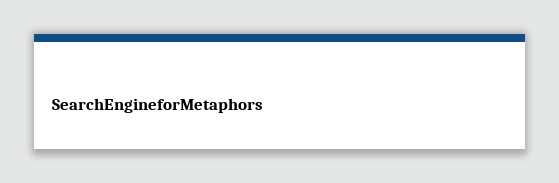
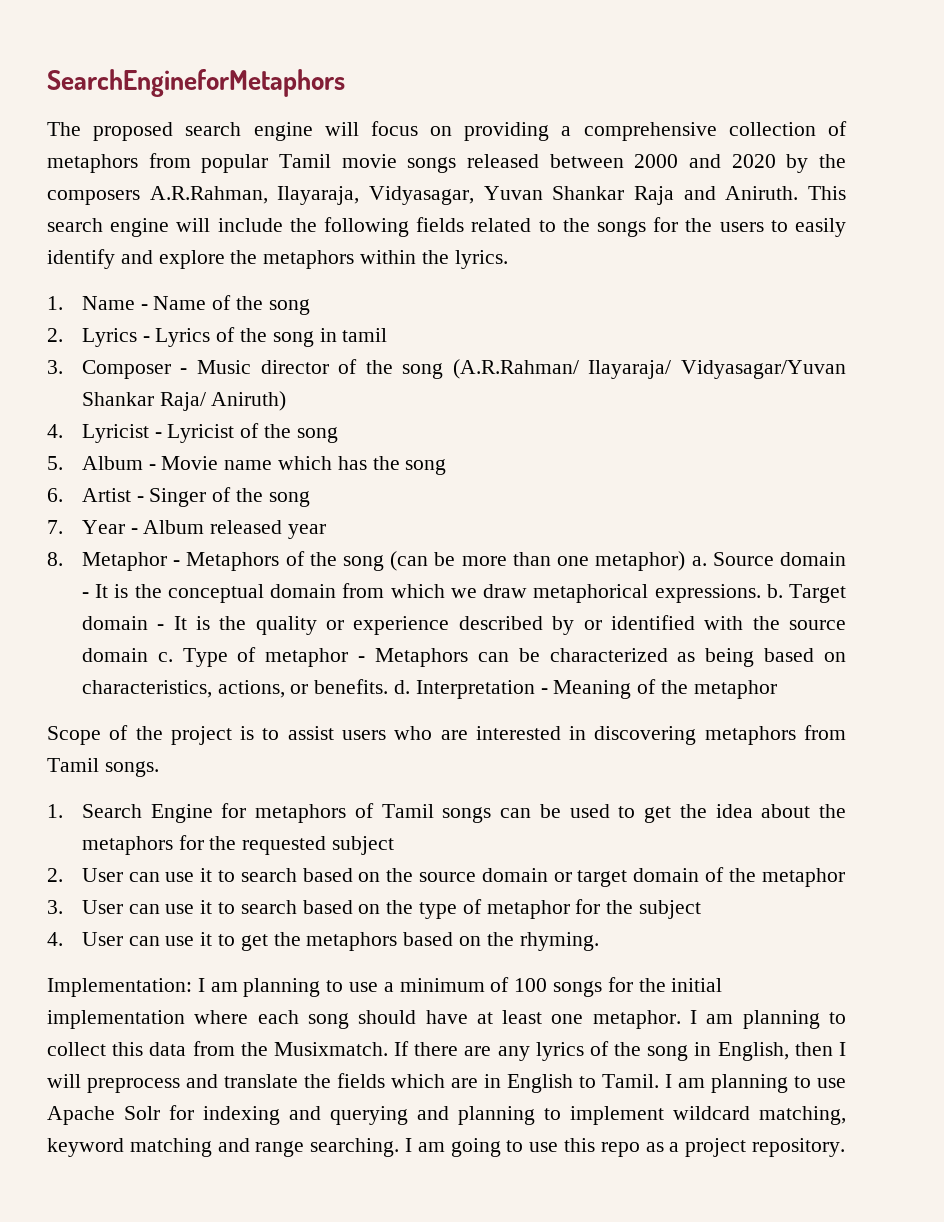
(263, 105) none -> [47,121,847,141] [47,153,846,173] [47,186,846,205] [47,217,847,237] [47,249,508,269] [47,295,310,315] [47,327,388,347] [47,359,847,379] [81,391,287,411] [47,423,338,443] [47,456,447,475] [47,487,310,507] [47,520,327,539] [47,551,846,571] [81,583,846,603] [81,615,847,635] [81,647,847,667] [81,679,777,699] [47,725,847,745] [47,758,159,777] [47,803,847,823] [81,835,395,855] [47,867,845,887] [47,899,702,919] [47,932,599,951] [47,977,723,997] [47,1010,846,1029] [47,1041,846,1061] [47,1073,846,1093] [47,1105,846,1125] [47,1138,846,1157] // The proposed search engine will focus on providing a comprehensive collection of metaphors from popular Tamil movie songs released between 2000 and 2020 by the composers A.R.Rahman, Ilayaraja, Vidyasagar, Yuvan Shankar Raja and Aniruth. This search engine will include the following fields related to the songs for the users to easily identify and explore the metaphors within the lyrics. // 1. Name - Name of the song // 2. Lyrics - Lyrics of the song in tamil // 3. Composer - Music director of the song (A.R.Rahman/ Ilayaraja/ Vidyasagar/Yuvan Shankar Raja/ Aniruth) // 4. Lyricist - Lyricist of the song // 5. Album - Movie name which has the song // 6. Artist - Singer of the song // 7. Year - Album released year // 8. Metaphor - Metaphors of the song (can be more than one metaphor) a. Source domain - It is the conceptual domain from which we draw metaphorical expressions. b. Target domain - It is the quality or experience described by or identified with the source domain c. Type of metaphor - Metaphors can be characterized as being based on characteristics, actions, or benefits. d. Interpretation - Meaning of the metaphor // Scope of the project is to assist users who are interested in discovering metaphors from Tamil songs. // 1. Search Engine for metaphors of Tamil songs can be used to get the idea about the metaphors for the requested subject // 2. User can use it to search based on the source domain or target domain of the metaphor // 3. User can use it to search based on the type of metaphor for the subject // 4. User can use it to get the metaphors based on the rhyming. // Implementation: I am planning to use a minimum of 100 songs for the initial implementation where each song should have at least one metaphor. I am planning to collect this data from the Musixmatch. If there are any lyrics of the song in English, then I will preprocess and translate the fields which are in English to Tamil. I am planning to use Apache Solr for indexing and querying and planning to implement wildcard matching, keyword matching and range searching. I am going to use this repo as a project repository.

